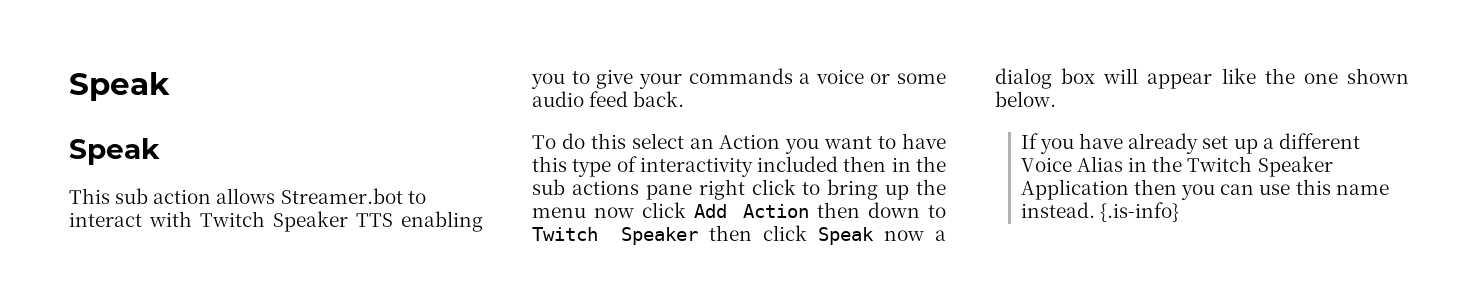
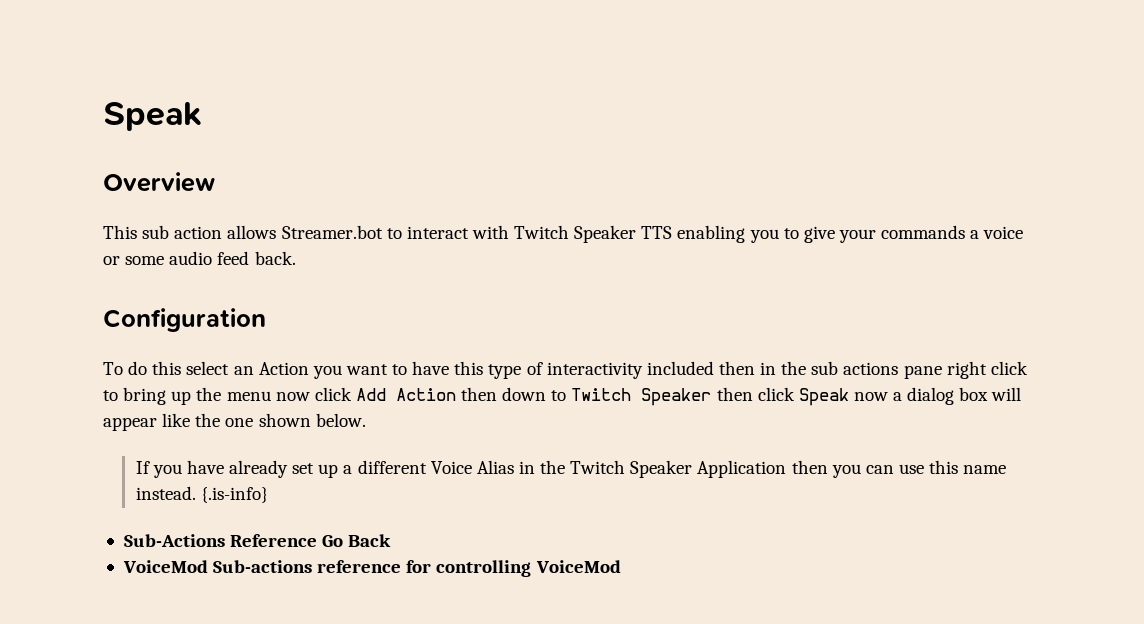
[69,72,170,101] [69,138,160,165] Speak // Speak -> [103,102,202,131] [103,172,215,192] Speak // Overview
(685, 99) none -> [103,308,266,332] // Configuration
(1180, 212) none -> [123,534,392,547] [122,560,621,577] // Sub-Actions Reference Go Back // VoiceMod Sub-actions reference for controlling VoiceMod

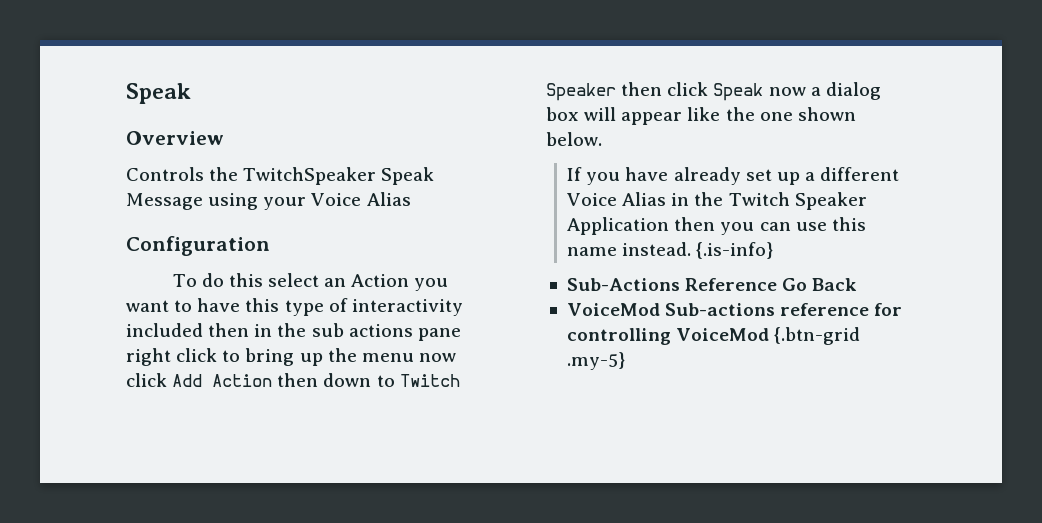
[103,225,1024,243] [103,251,296,265] This sub action allows Streamer.bot to interact with Twitch Speaker TTS enabling you to give your commands a voice or some audio feed back. -> [126,167,435,185] [126,192,411,210] Controls the TwitchSpeaker Speak Message using your Voice Alias
(621, 566) none -> [774,327,861,345] [566,352,625,370] {.btn-grid .my-5}

